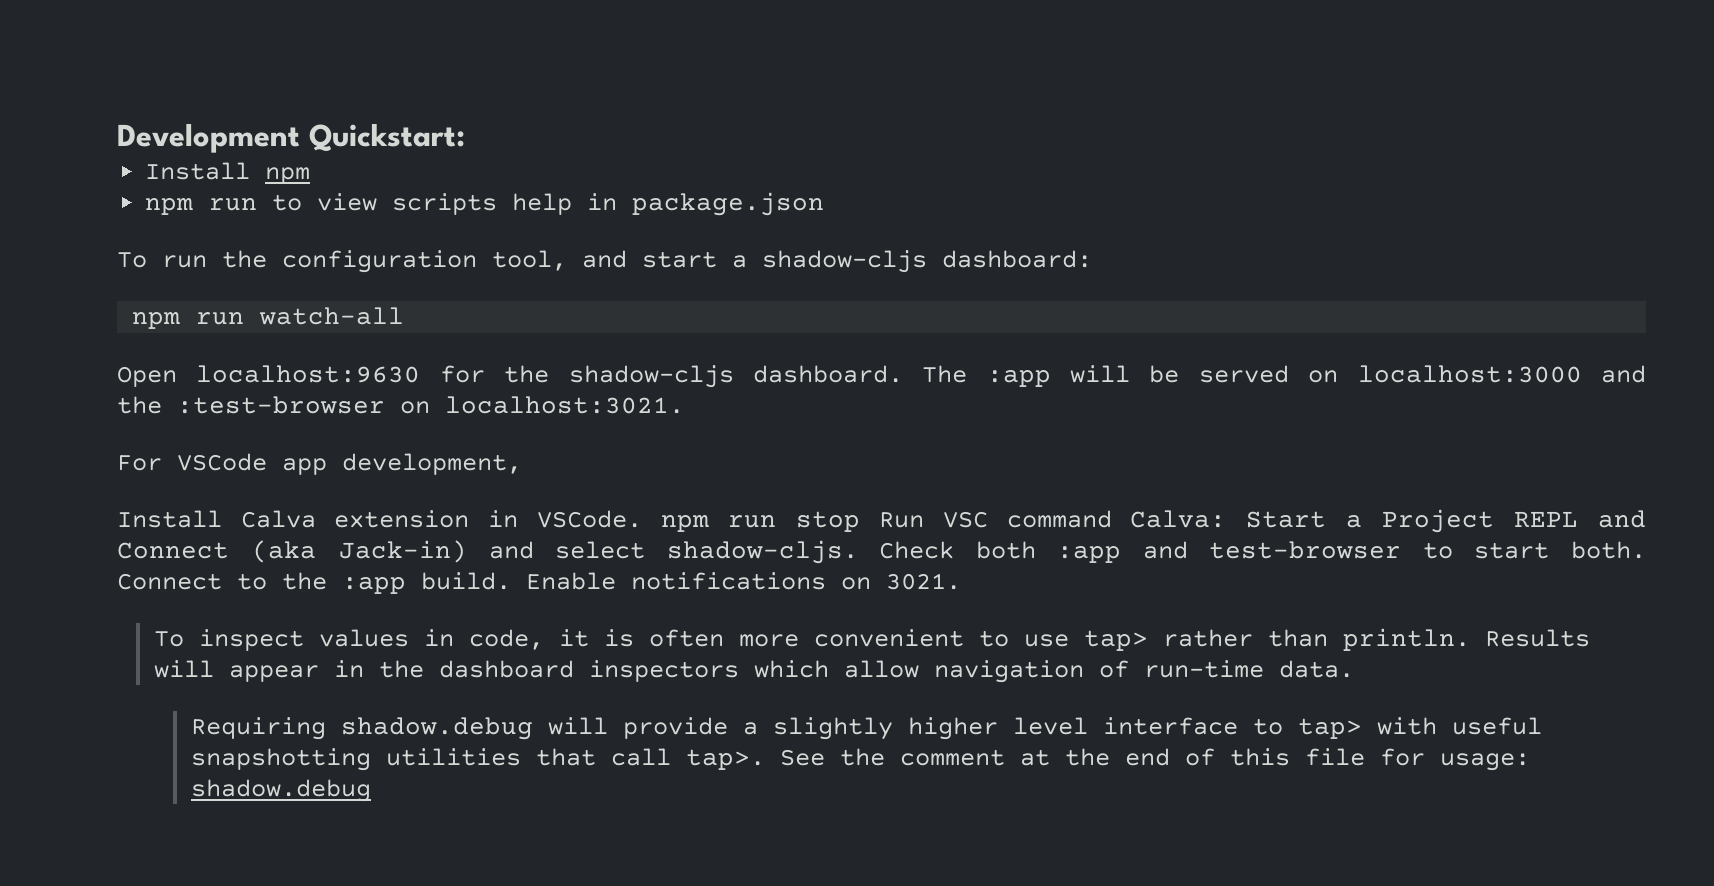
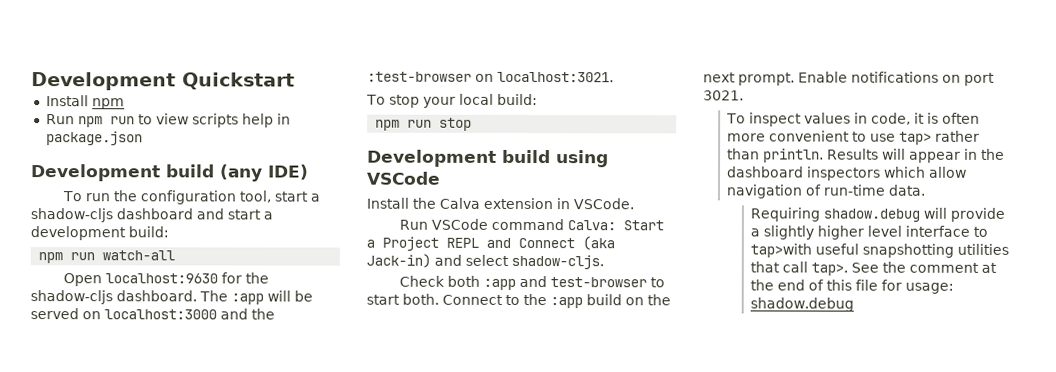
[117,123,465,153] Development Quickstart: -> [31,72,295,91] Development Quickstart
(311, 175) none -> [45,114,75,125] Run
(825, 204) none -> [31,164,309,182] // Development build (any IDE)
(567, 260) none -> [273,191,320,202] [30,208,193,223] start a shadow-cljs dashboard
[762,250,1092,273] shadow-cljs dashboard: -> [30,226,169,241] development build:
[117,453,522,475] [117,510,222,528] For VSCode app development, // Install -> [366,93,538,108] [375,117,473,131] [367,149,609,168] [367,171,441,185] [366,197,436,209] To stop your local build: // npm run stop // Development build using VSCode // Install the
[660,511,988,532] npm run stop Run VSC -> [398,218,488,230] // Run VSCode
(858, 552) none -> (604, 262) //
[421,572,511,590] build. -> [586,294,671,306] [703,72,795,86] build on the next prompt.
(871, 583) none -> [964,72,995,86] port
[1297,717,1437,739] tap> with -> [749,243,812,258] tap>with

